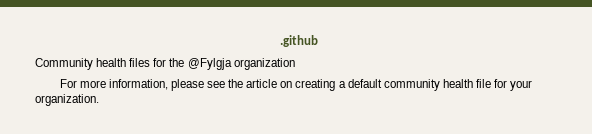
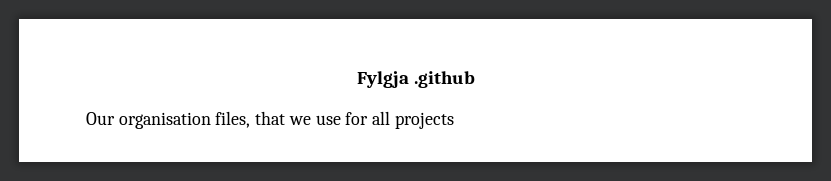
(279, 41) none -> [356,71,409,88] Fylgja
[35,58,295,70] [59,79,533,91] [35,94,99,106] Community health files for the @Fylgja organization // For more information, please see the article on creating a default community health file for your organization. -> [86,111,454,129] Our organisation files, that we use for all projects

